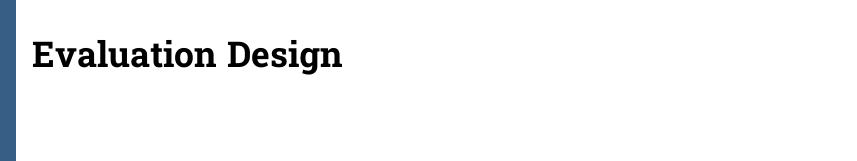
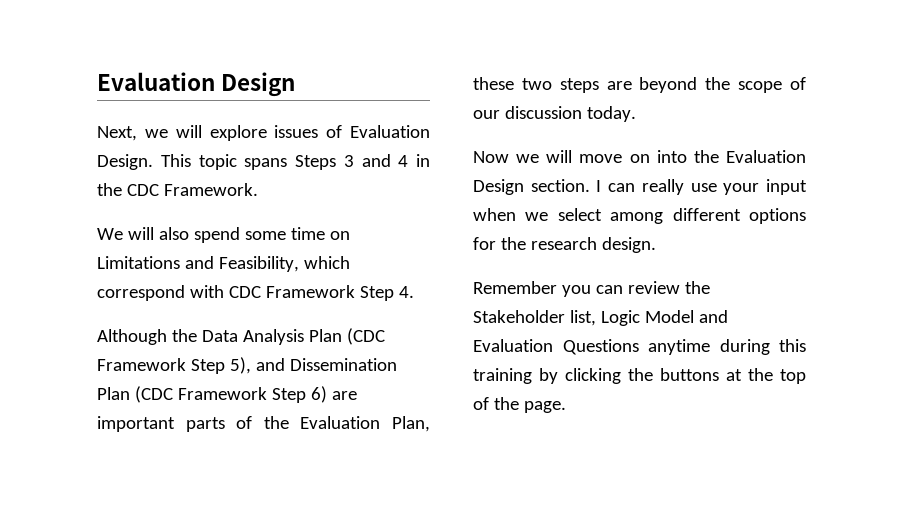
[32,39,343,75] Evaluation Design -> [97,72,296,97] [97,125,430,141] [97,154,430,170] [97,183,258,196] [97,227,350,243] [97,256,350,272] [97,285,414,301] [97,328,385,345] [97,357,397,374] [97,386,357,403] [97,416,430,432] [473,77,807,93] [473,106,636,122] [473,150,806,163] [473,179,807,195] [473,208,806,224] [473,237,656,253] [473,281,710,297] [473,310,728,326] [473,339,806,355] [473,368,806,384] [473,397,566,413] Evaluation Design // Next, we will explore issues of Evaluation Design. This topic spans Steps 3 and 4 in the CDC Framework. // We will also spend some time on Limitations and Feasibility, which correspond with CDC Framework Step 4. // Although the Data Analysis Plan (CDC Framework Step 5), and Dissemination Plan (CDC Framework Step 6) are important parts of the Evaluation Plan, these two steps are beyond the scope of our discussion today. // Now we will move on into the Evaluation Design section. I can really use your input when we select among different options for the research design. // Remember you can review the Stakeholder list, Logic Model and Evaluation Questions anytime during this training by clicking the buttons at the top of the page.

